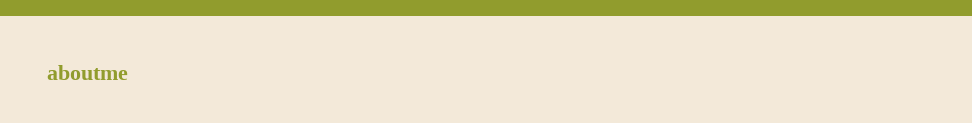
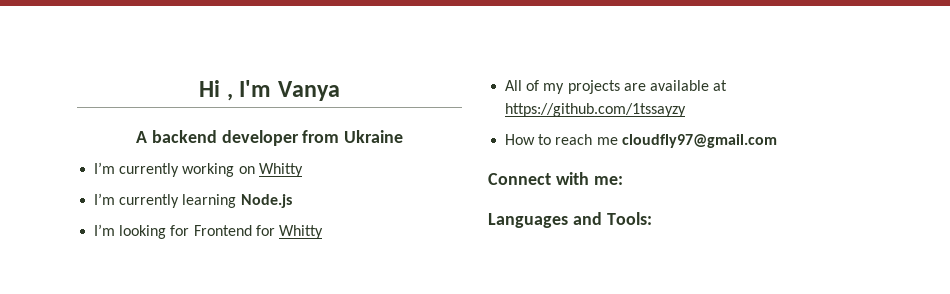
[47,65,128,80] aboutme -> [199,80,340,101] [135,130,404,146] [94,162,303,177] [94,193,292,208] [94,224,323,239] [505,80,728,94] [505,103,687,117] [505,134,777,148] [488,172,623,185] [488,212,652,228] Hi , I'm Vanya // A backend developer from Ukraine // I’m currently working on Whitty // I’m currently learning Node.js // I’m looking for Frontend for Whitty // All of my projects are available at https://github.com/1tssayzy // How to reach me cloudfly97@gmail.com // Connect with me: // Languages and Tools:

